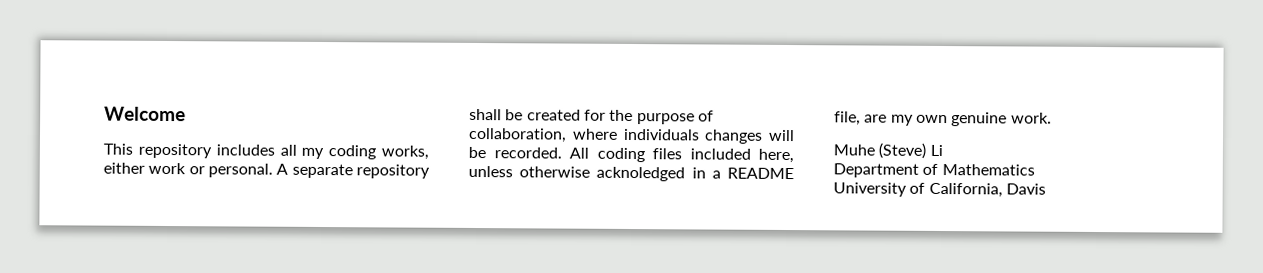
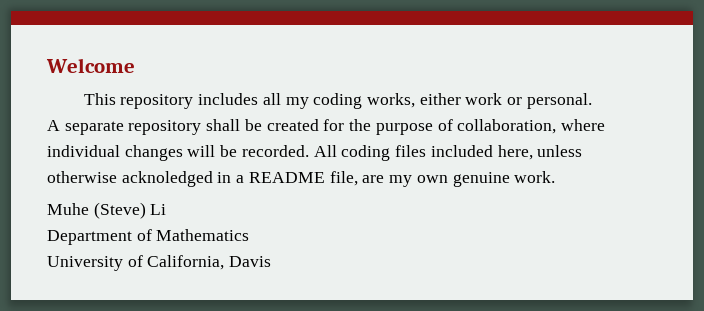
[622,128,700,141] individuals -> [47,145,120,157] individual

